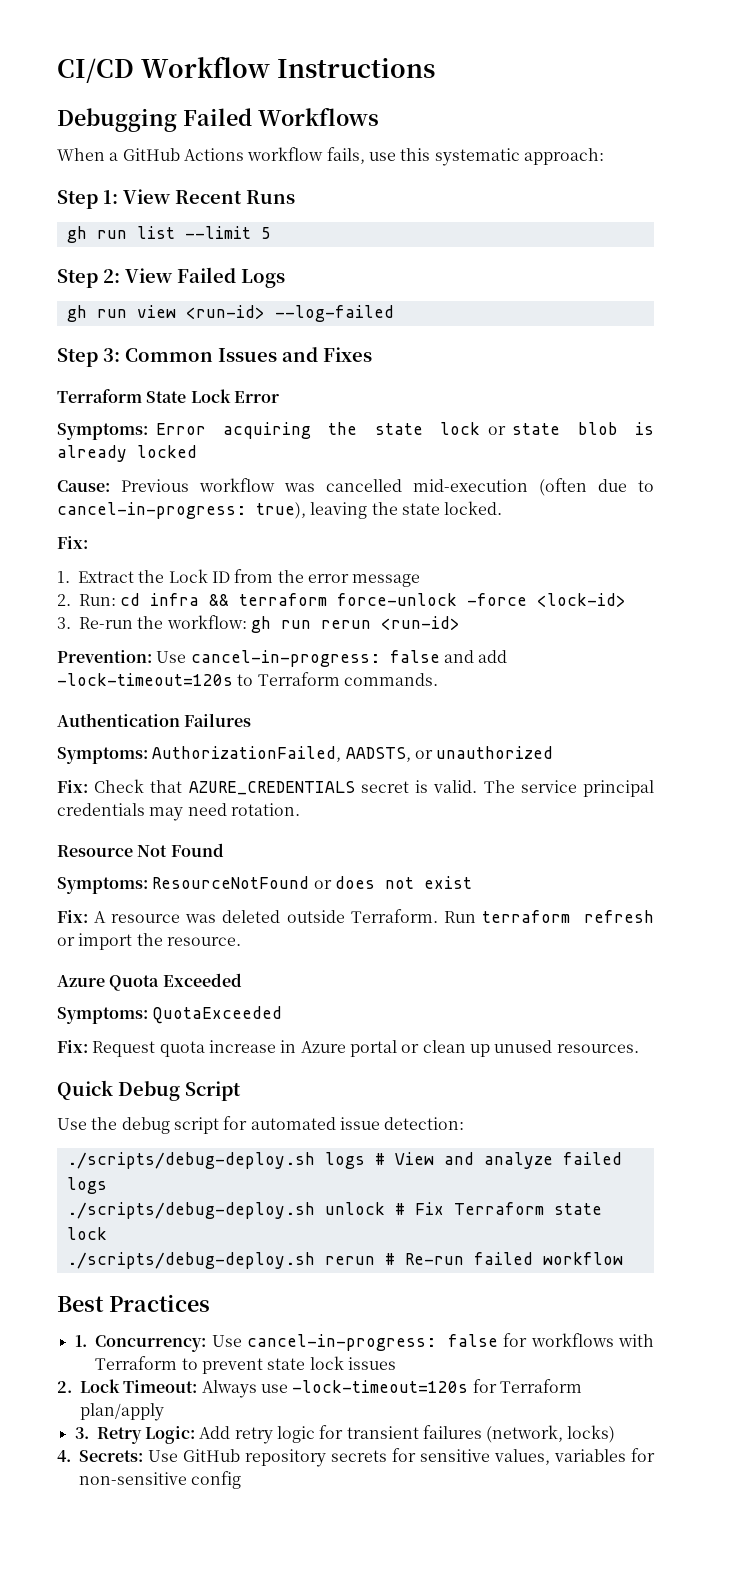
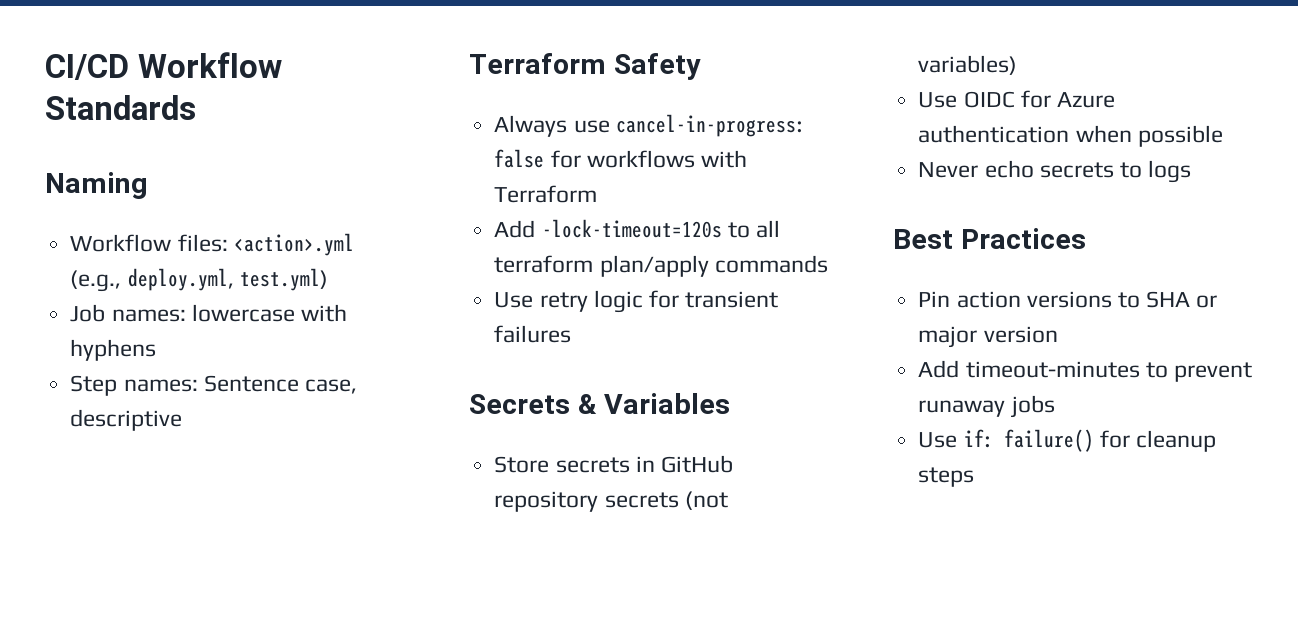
[276,58,435,78] [57,108,379,132] [57,147,604,166] [57,189,295,209] [66,226,271,243] [57,267,285,288] [66,305,394,322] [57,347,372,367] [57,389,279,403] [57,422,654,440] [57,445,197,462] [57,478,654,496] [57,501,503,519] [57,536,88,549] [57,569,421,587] [57,593,627,607] [57,615,460,633] [57,650,508,667] [57,672,438,686] [57,713,252,727] [57,746,554,764] [57,779,654,797] [57,803,300,821] [57,843,224,857] [57,876,472,894] [57,909,655,923] [57,933,241,950] [57,973,242,991] [57,1006,283,1024] [57,1040,639,1057] [57,1080,241,1101] [57,1116,465,1134] [66,1152,622,1169] [66,1177,107,1194] [66,1202,602,1219] [66,1227,107,1240] [66,1252,623,1269] [57,1294,210,1312] [74,1335,242,1352] Instructions // Debugging Failed Workflows // When a GitHub Actions workflow fails, use this systematic approach: // Step 1: View Recent Runs // gh run list --limit 5 // Step 2: View Failed Logs // gh run view <run-id> --log-failed // Step 3: Common Issues and Fixes // Terraform State Lock Error // Symptoms: Error acquiring the state lock or state blob is already locked // Cause: Previous workflow was cancelled mid-execution (often due to cancel-in-progress: true), leaving the state locked. // Fix: // 1. Extract the Lock ID from the error message // 2. Run: cd infra && terraform force-unlock -force <lock-id> // 3. Re-run the workflow: gh run rerun <run-id> // Prevention: Use cancel-in-progress: false and add -lock-timeout=120s to Terraform commands. // Authentication Failures // Symptoms: AuthorizationFailed, AADSTS, or unauthorized // Fix: Check that AZURE_CREDENTIALS secret is valid. The service principal credentials may need rotation. // Resource Not Found // Symptoms: ResourceNotFound or does not exist // Fix: A resource was deleted outside Terraform. Run terraform refresh or import the resource. // Azure Quota Exceeded // Symptoms: QuotaExceeded // Fix: Request quota increase in Azure portal or clean up unused resources. // Quick Debug Script // Use the debug script for automated issue detection: // ./scripts/debug-deploy.sh logs # View and analyze failed logs // ./scripts/debug-deploy.sh unlock # Fix Terraform state lock // ./scripts/debug-deploy.sh rerun # Re-run failed workflow // Best Practices // 1. Concurrency: Use -> [45,95,196,120] [45,172,148,199] [70,233,354,256] [70,268,328,292] [70,304,347,322] [70,339,157,361] [70,375,357,396] [70,409,183,431] [469,53,701,80] [494,115,610,137] Standards // Naming // Workflow files: <action>.yml (e.g., deploy.yml, test.yml) // Job names: lowercase with hyphens // Step names: Sentence case, descriptive // Terraform Safety // Always use
[181,1356,397,1374] [57,1379,582,1398] [80,1403,164,1421] [74,1426,231,1444] to prevent state lock issues // 2. Lock Timeout: Always use -lock-timeout=120s for Terraform plan/apply // 3. Retry Logic: Add -> [494,219,780,238] [494,255,828,277] [494,292,534,308] // Add -lock-timeout=120s to all terraform plan/apply commands // Use
[486,1425,616,1443] [57,1448,655,1467] [79,1471,242,1489] (network, locks) // 4. Secrets: Use GitHub repository secrets for sensitive values, variables for non-sensitive config -> [469,393,731,414] [494,455,733,473] [494,491,728,512] [918,55,1018,75] [918,90,1115,108] [918,125,1223,147] [918,160,1192,183] [893,228,1086,249] [918,291,1218,308] [918,326,1058,348] [918,360,1252,382] [918,395,1055,418] [918,429,1216,452] [918,467,975,487] // Secrets & Variables // Store secrets in GitHub repository secrets (not variables) // Use OIDC for Azure authentication when possible // Never echo secrets to logs // Best Practices // Pin action versions to SHA or major version // Add timeout-minutes to prevent runaway jobs // Use if: failure() for cleanup steps

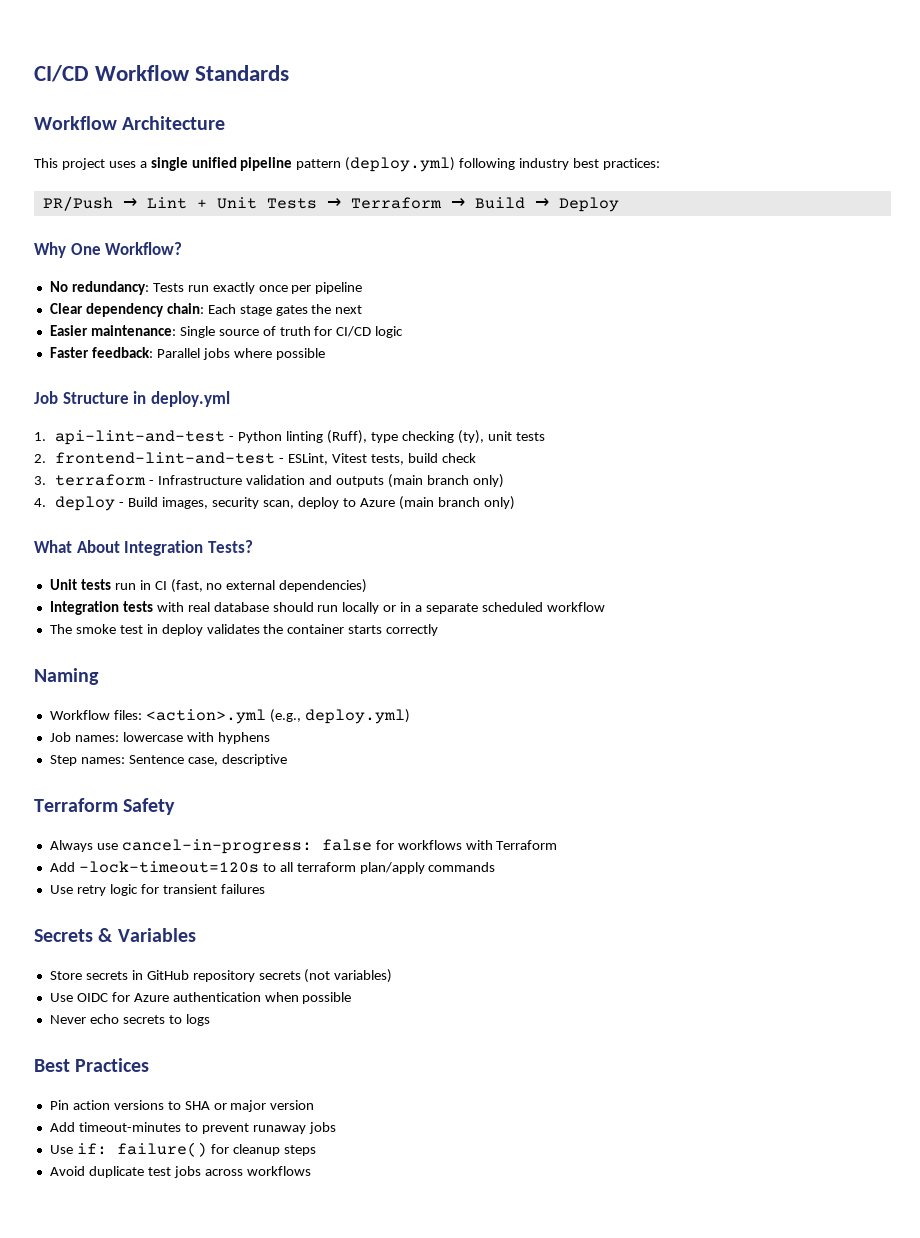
(196, 107) none -> [34,116,226,130] [34,157,660,172] [42,196,619,212] [34,242,183,258] [49,281,363,295] [49,303,363,317] [49,325,404,338] [49,347,325,360] [34,391,230,407] [34,430,545,445] [34,452,476,465] [34,474,504,488] [34,496,515,511] [34,540,253,556] [49,579,368,593] [49,601,605,615] [49,624,439,636] // Workflow Architecture // This project uses a single unified pipeline pattern (deploy.yml) following industry best practices: // PR/Push → Lint + Unit Tests → Terraform → Build → Deploy // Why One Workflow? // No redundancy: Tests run exactly once per pipeline // Clear dependency chain: Each stage gates the next // Easier maintenance: Single source of truth for CI/CD logic // Faster feedback: Parallel jobs where possible // Job Structure in deploy.yml // 1. api-lint-and-test - Python linting (Ruff), type checking (ty), unit tests // 2. frontend-lint-and-test - ESLint, Vitest tests, build check // 3. terraform - Infrastructure validation and outputs (main branch only) // 4. deploy - Build images, security scan, deploy to Azure (main branch only) // What About Integration Tests? // Unit tests run in CI (fast, no external dependencies) // Integration tests with real database should run locally or in a separate scheduled workflow // The smoke test in deploy validates the container starts correctly
[127,268,328,291] deploy.yml, test.yml) -> [304,709,410,724] deploy.yml)
(975, 477) none -> [49,1166,311,1178] // Avoid duplicate test jobs across workflows

